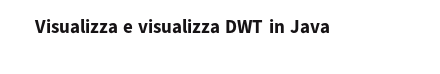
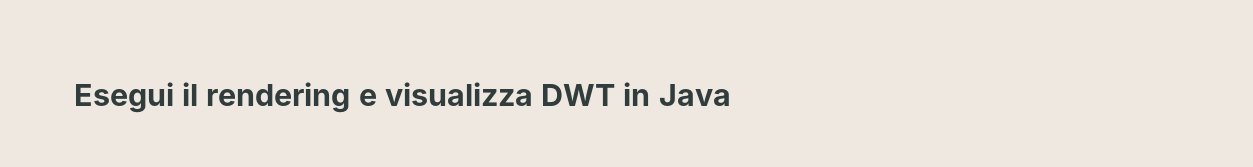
[34,19,118,34] Visualizza -> [74,82,351,113] Esegui il rendering

